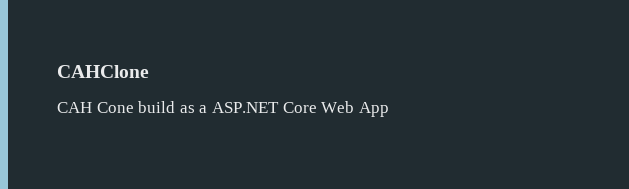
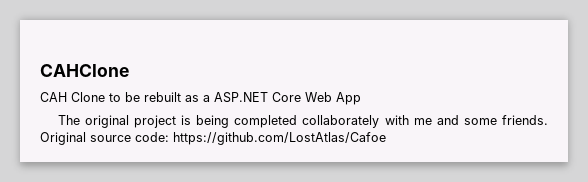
[96,101,176,113] Cone build -> [71,92,181,102] Clone to be rebuilt
(389, 109) none -> [57,115,548,128] [40,132,386,145] // The original project is being completed collaborately with me and some friends. Original source code: https://github.com/LostAtlas/Cafoe

